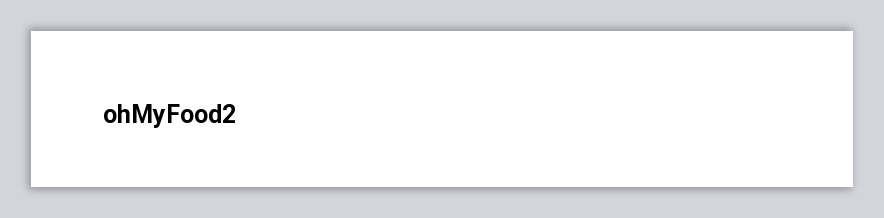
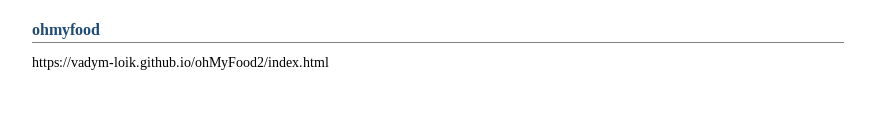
[103,104,236,128] ohMyFood2 -> [32,23,100,39] [32,57,329,70] ohmyfood // https://vadym-loik.github.io/ohMyFood2/index.html

